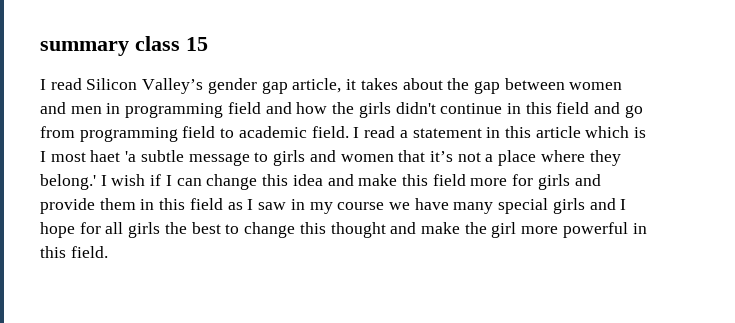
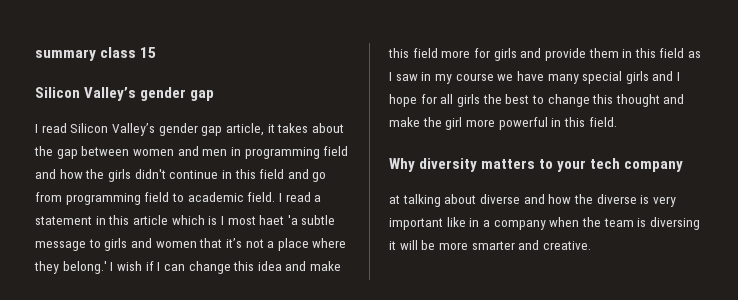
(208, 44) none -> [35,87,215,101] // Silicon Valley’s gender gap
(108, 252) none -> [389,158,684,172] [389,194,676,207] [389,217,700,230] [389,240,591,250] // Why diversity matters to your tech company // at talking about diverse and how the diverse is very important like in a company when the team is diversing it will be more smarter and creative.

